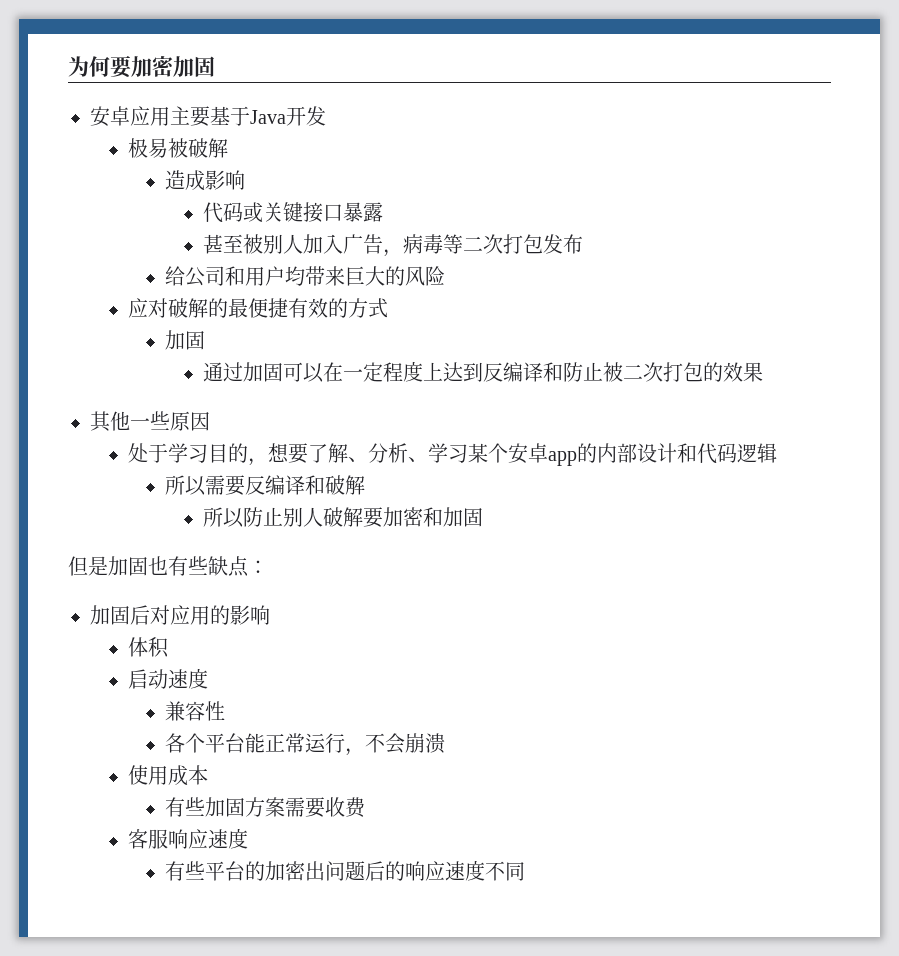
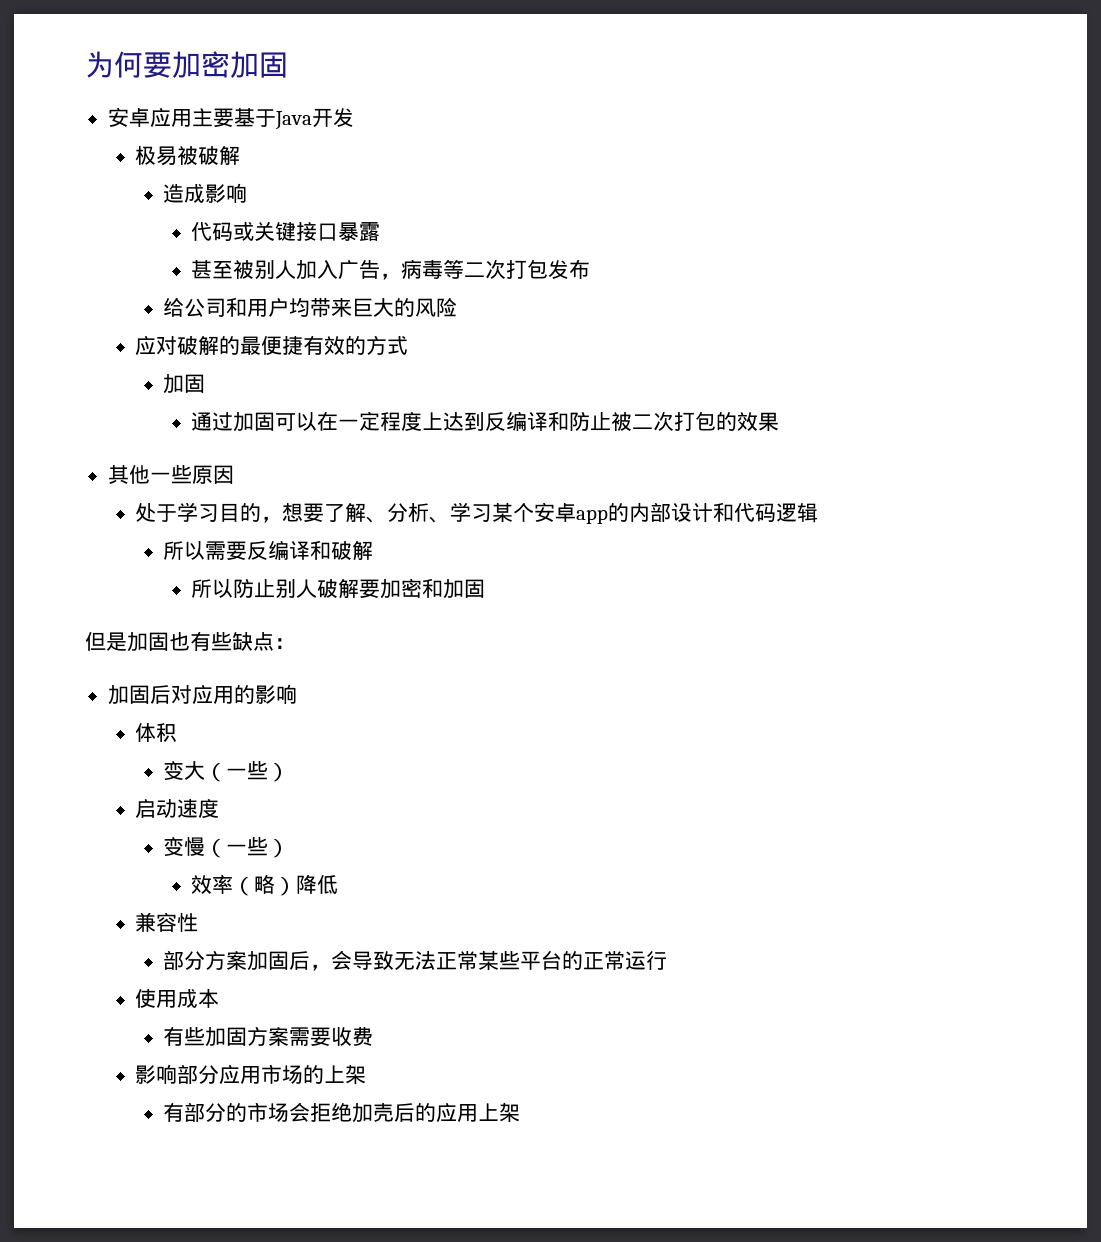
(169, 647) none -> [163,761,290,782] // 变大（一些）
[165,701,226,721] [165,733,266,753] 兼容性 // 各个平台能 -> [163,837,290,858] [191,874,339,896] [135,912,199,932] [163,950,584,971] 变慢（一些） // 效率（略）降低 // 兼容性 // 部分方案加固后，会导致无法正常某些平台的
[345,733,446,756] ，不会崩溃 -> (668, 960) none
[127,828,248,849] [165,860,526,881] 客服响应速度 // 有些平台的加密出问题后的响应速度不同 -> [135,1064,367,1084] [163,1102,521,1123] 影响部分应用市场的上架 // 有部分的市场会拒绝加壳后的应用上架

